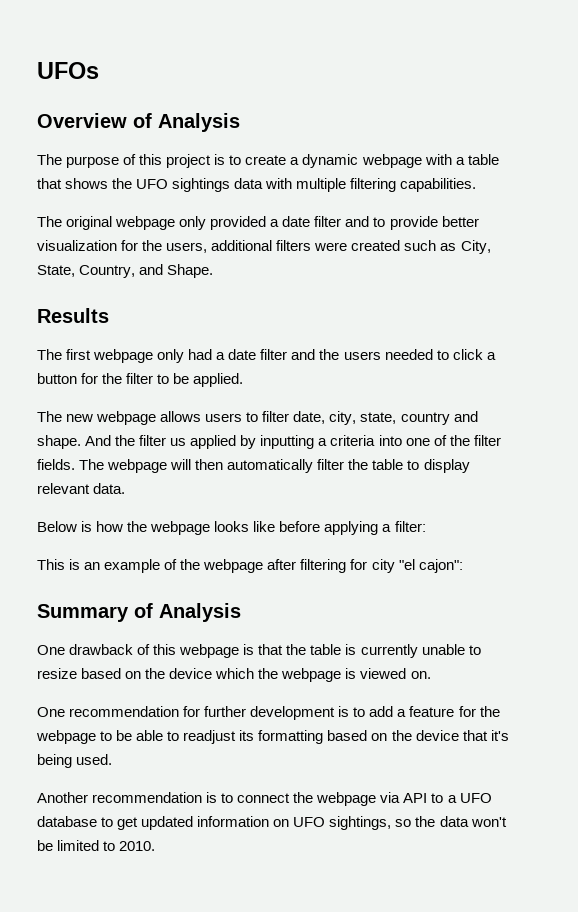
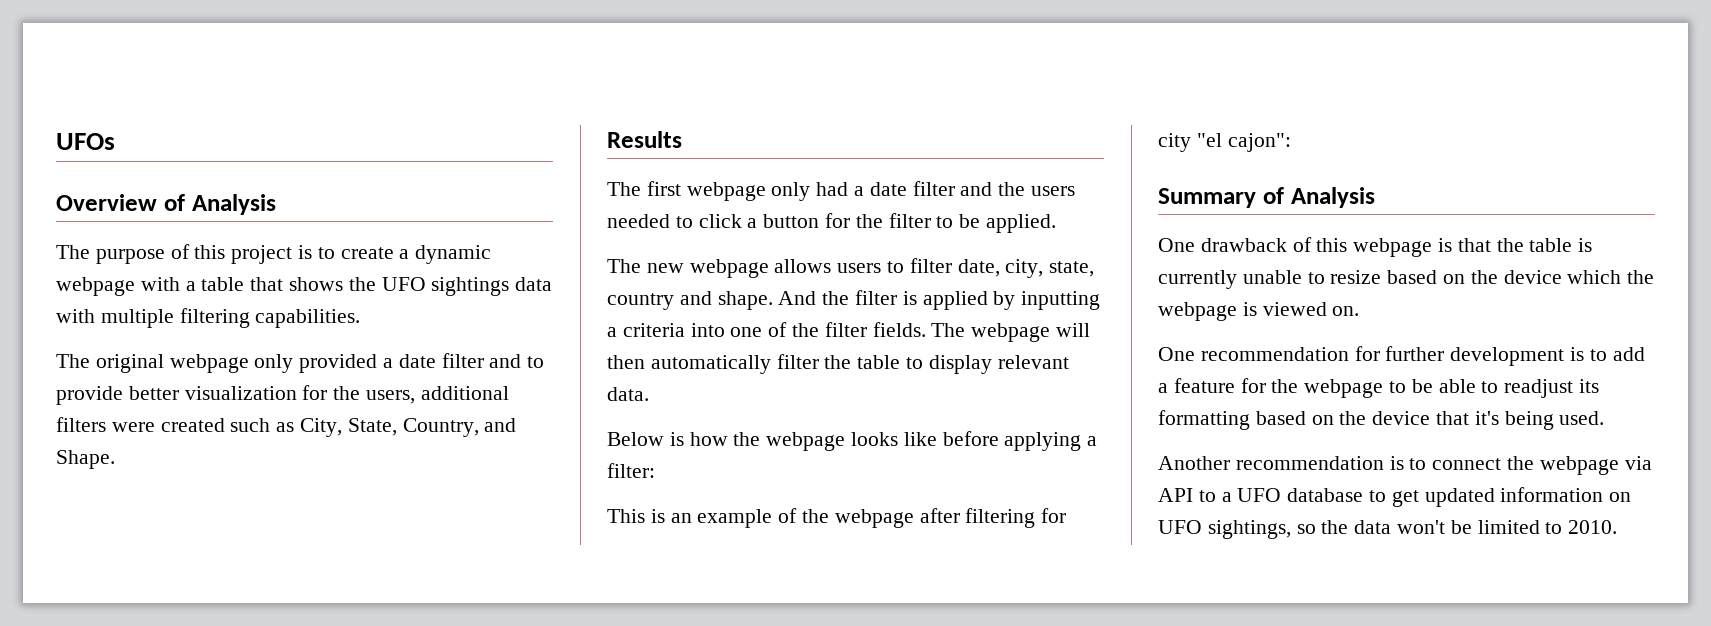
[170,438,187,446] us -> [902,291,917,305] is

